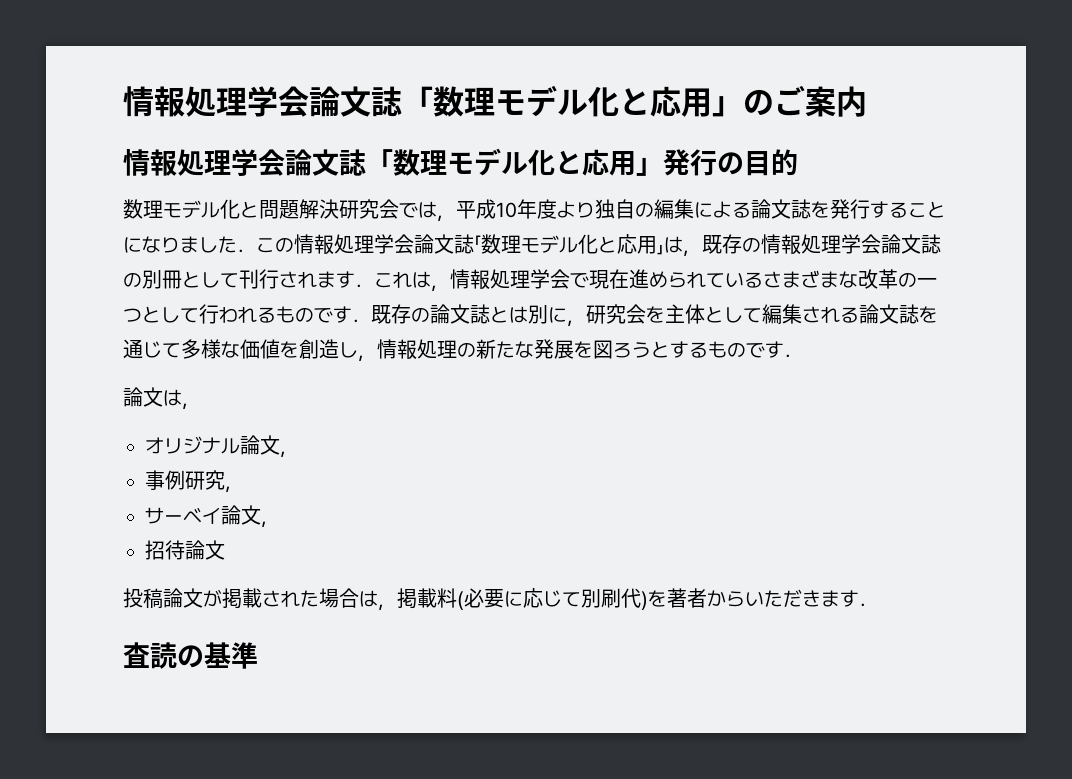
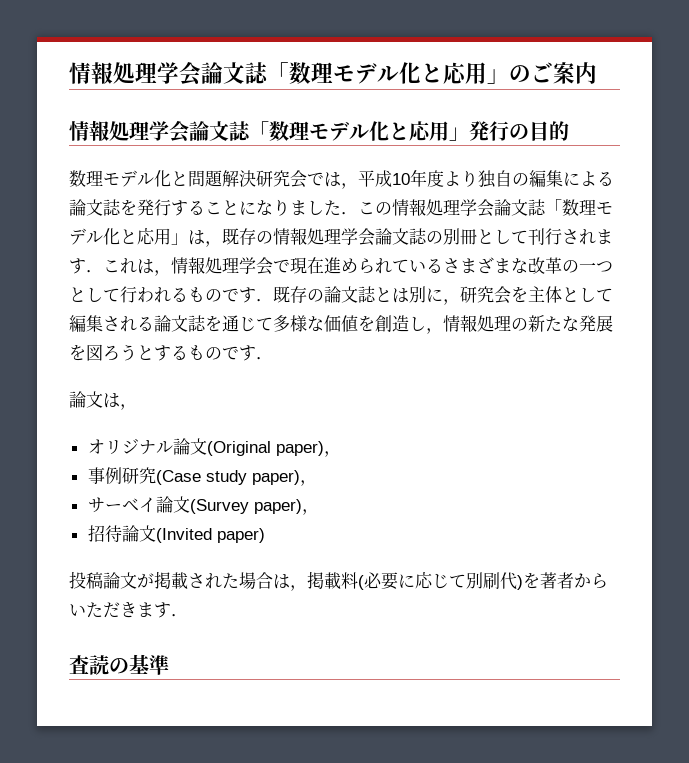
(280, 445) none -> [206,441,324,456] (Original paper)
(225, 480) none -> [155,470,300,485] (Case study paper)
(261, 515) none -> [189,499,302,514] (Survey paper)
(225, 550) none -> [155,528,265,543] (Invited paper)

